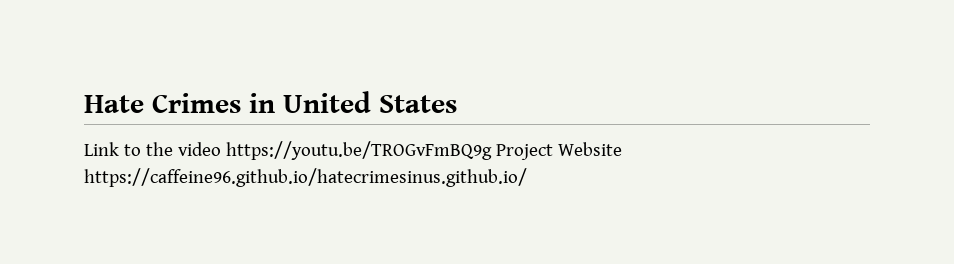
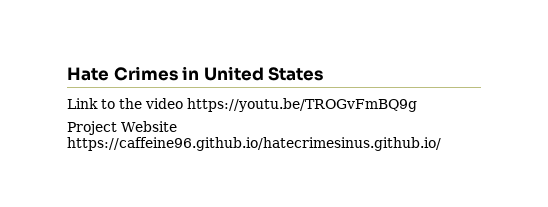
(492, 150) none -> (417, 105) //

